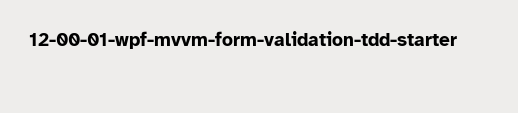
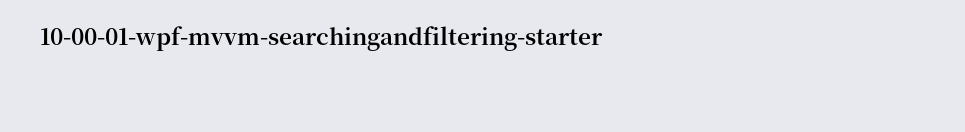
[29,31,457,49] 12-00-01-wpf-mvvm-form-validation-tdd-starter -> [40,26,603,51] 10-00-01-wpf-mvvm-searchingandfiltering-starter

